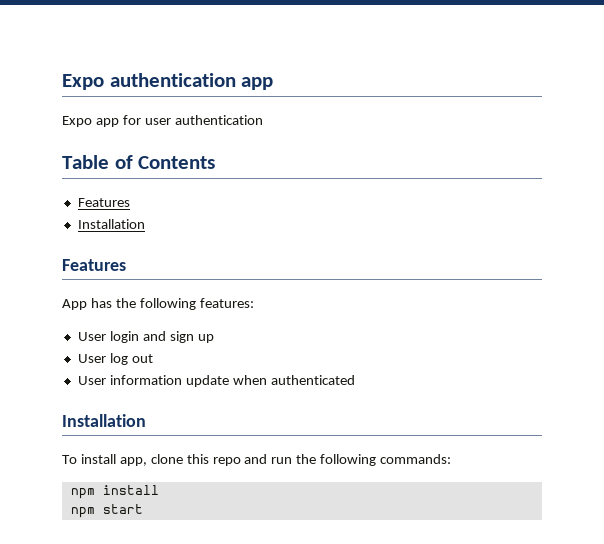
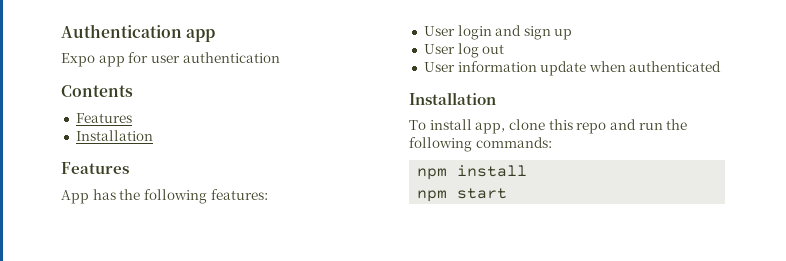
[62,73,236,90] Expo authentication -> [61,24,182,38] Authentication
[62,155,133,169] Table of -> (280, 57) none

